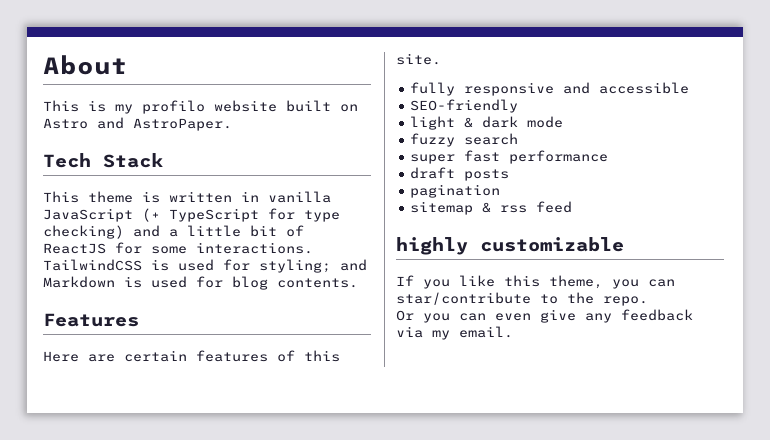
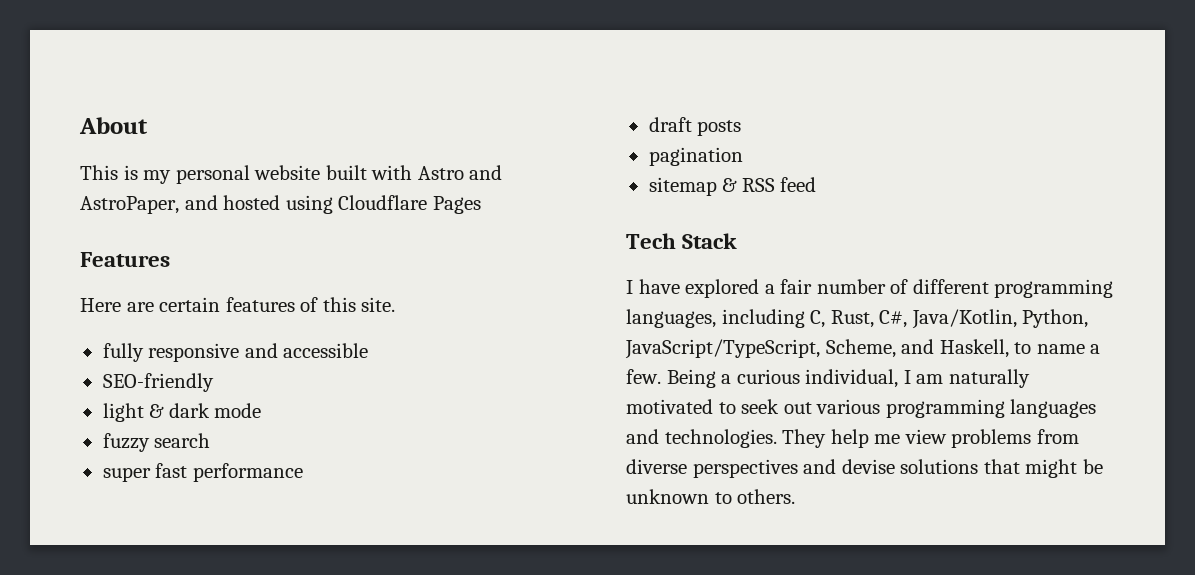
[142,100,205,114] profilo -> [175,165,250,184] personal
[340,104,358,112] on -> [371,165,413,180] with
[133,118,232,131] [43,153,163,168] [43,191,331,203] [43,208,340,222] [43,225,304,239] [43,242,313,254] [43,259,367,273] [43,276,358,290] AstroPaper. // Tech Stack // This theme is written in vanilla JavaScript (+ TypeScript for type checking) and a little bit of ReactJS for some interactions. TailwindCSS is used for styling; and Markdown is used for blog contents. -> [80,195,481,214] AstroPaper, and hosted using Cloudflare Pages
[500,205,528,213] rss -> [741,178,775,192] RSS
[396,237,624,255] [396,275,675,289] [396,292,648,306] [396,309,693,323] [396,326,513,340] highly customizable // If you like this theme, you can star/contribute to the repo. // Or you can even give any feedback via my email. -> [626,233,738,249] [626,279,1114,298] [626,309,1089,329] [625,339,1101,359] [626,369,1030,388] [626,399,1097,418] [626,429,1079,448] [626,459,1103,478] [626,489,796,504] Tech Stack // I have explored a fair number of different programming languages, including C, Rust, C#, Java/Kotlin, Python, JavaScript/TypeScript, Scheme, and Haskell, to name a few. Being a curious individual, I am naturally motivated to seek out various programming languages and technologies. They help me view problems from diverse perspectives and devise solutions that might be unknown to others.

